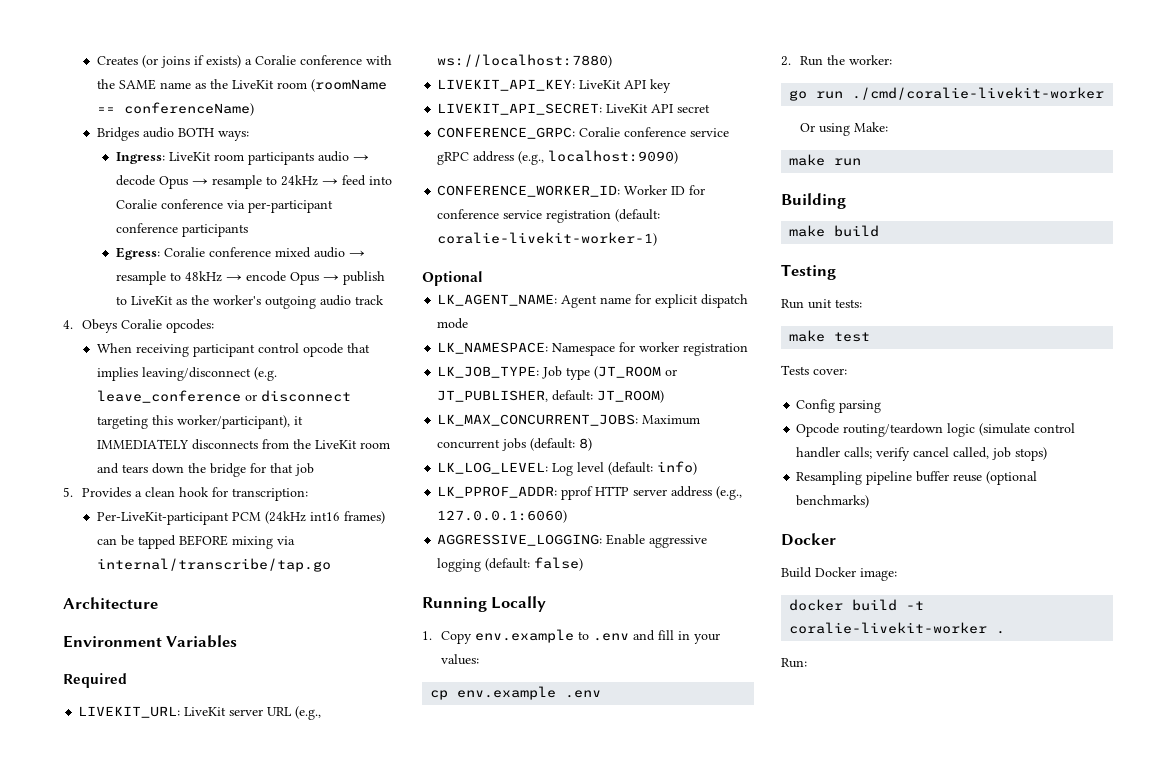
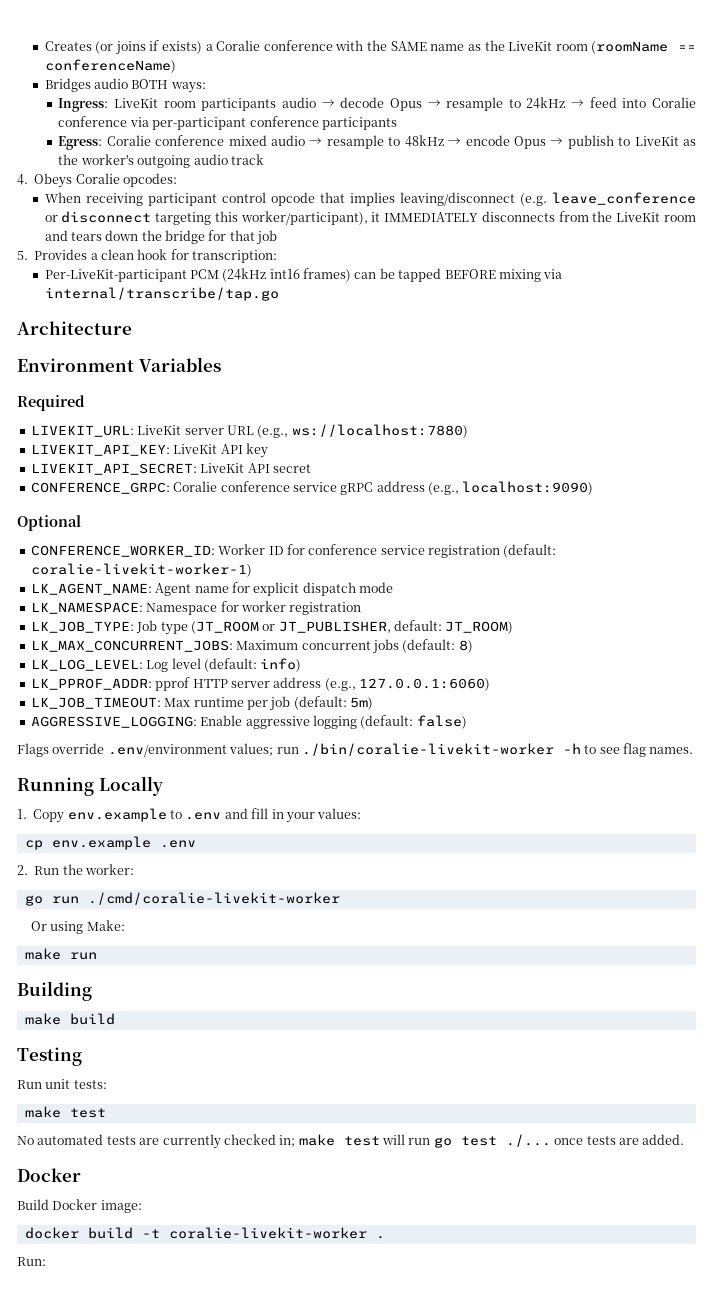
(679, 157) none -> [17,515,81,531] // Optional
[422,271,483,286] // Optional -> (252, 570) none
(568, 516) none -> [30,696,373,711] // LK_JOB_TIMEOUT: Max runtime per job (default: 5m)
(584, 564) none -> [17,743,694,757] // Flags override .env/environment values; run ./bin/coralie-livekit-worker -h to see flag names.
[781,365,847,375] [796,399,882,413] [796,423,1076,437] [796,447,1048,461] [796,471,1038,485] [796,495,870,508] Tests cover: // Config parsing // Opcode routing/teardown logic (simulate control handler calls; verify cancel called, job stops) // Resampling pipeline buffer reuse (optional benchmarks) -> [17,1134,685,1149] No automated tests are currently checked in; make test will run go test ./... once tests are added.

